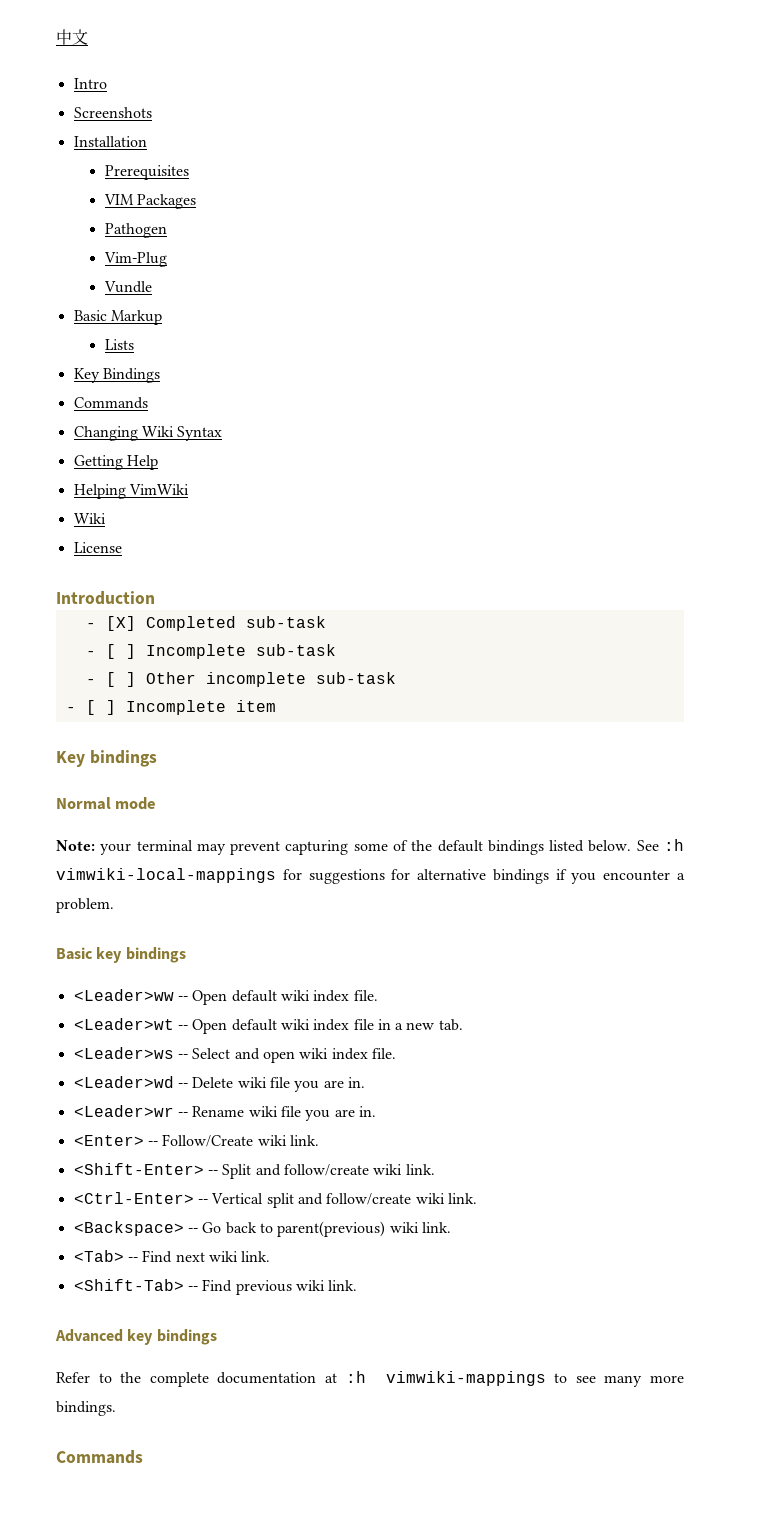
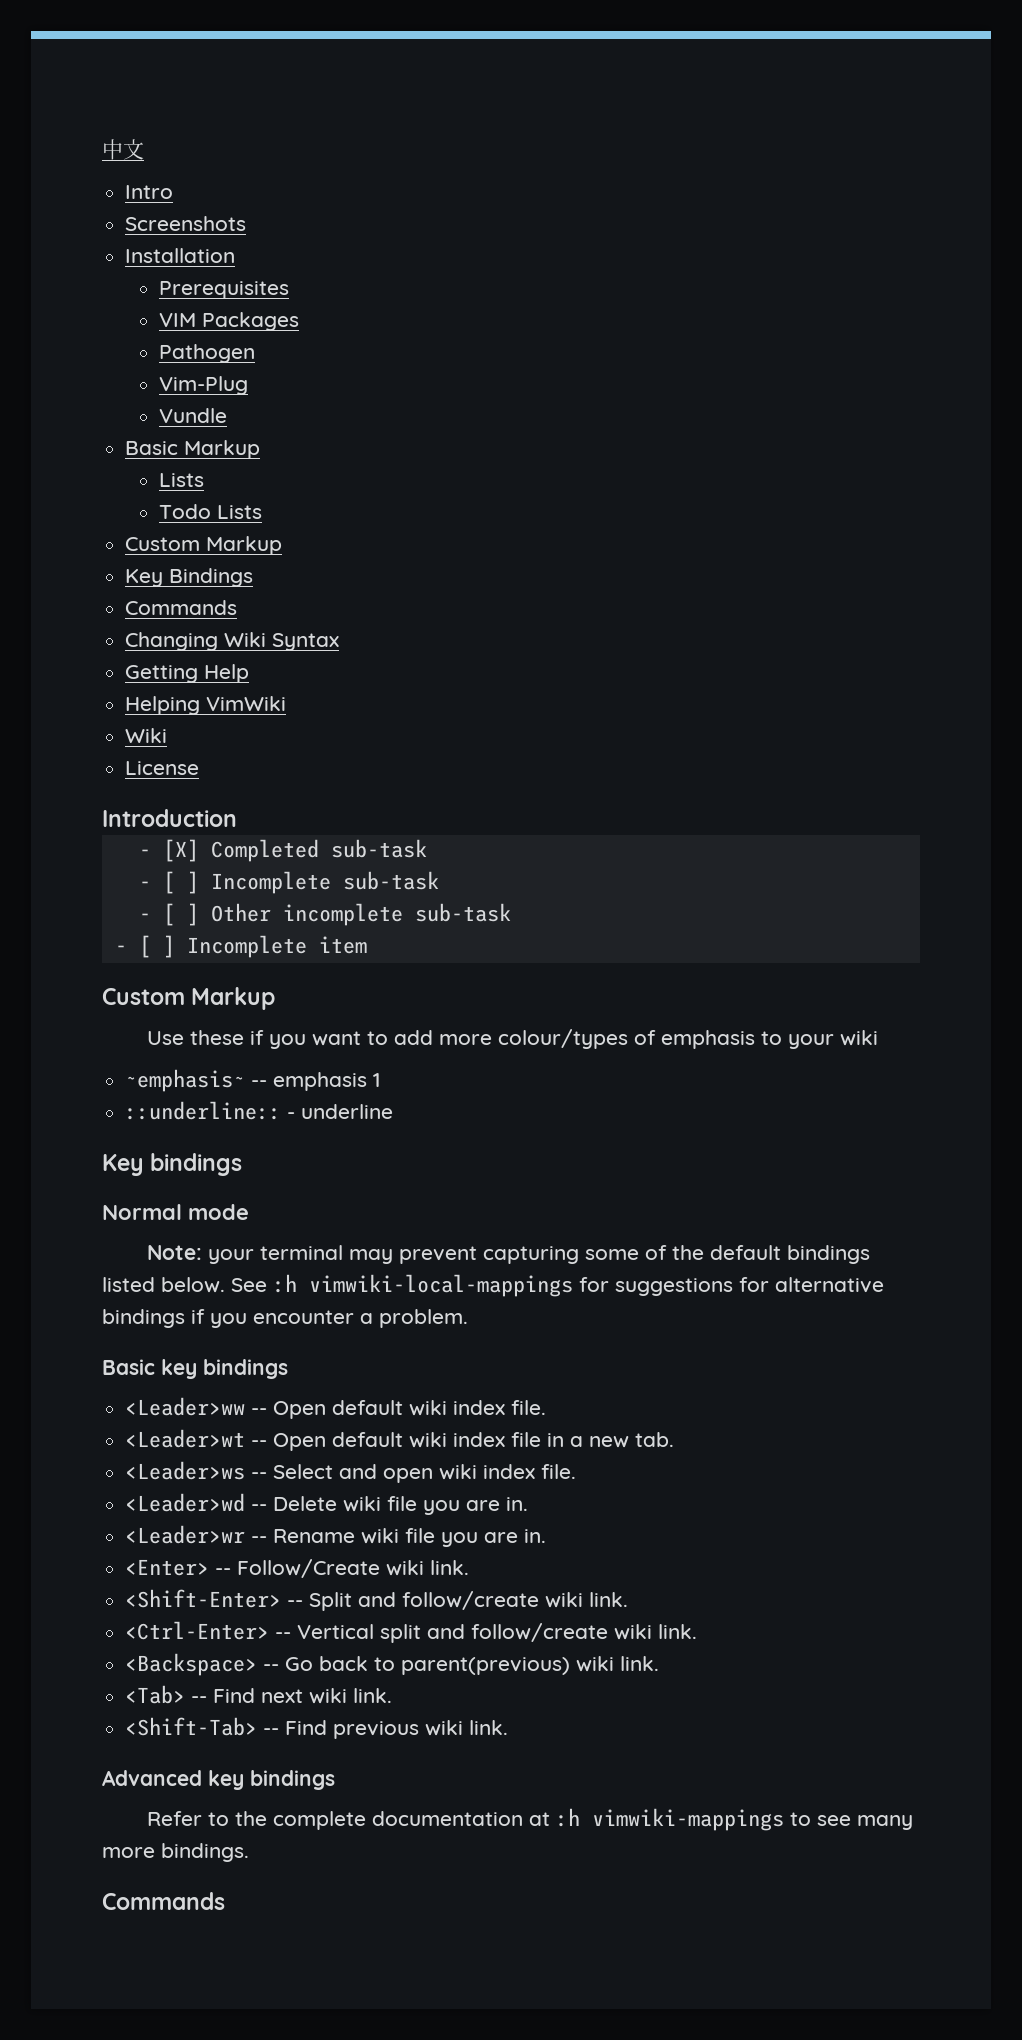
(134, 344) none -> [159,504,263,519] [125,536,283,555] // Todo Lists // Custom Markup
(276, 706) none -> [102,987,276,1010] [147,1029,879,1049] [125,1069,381,1092] [125,1101,394,1120] // Custom Markup // Use these if you want to add more colour/types of emphasis to your wiki // ~emphasis~ -- emphasis 1 // ::underline:: - underline

